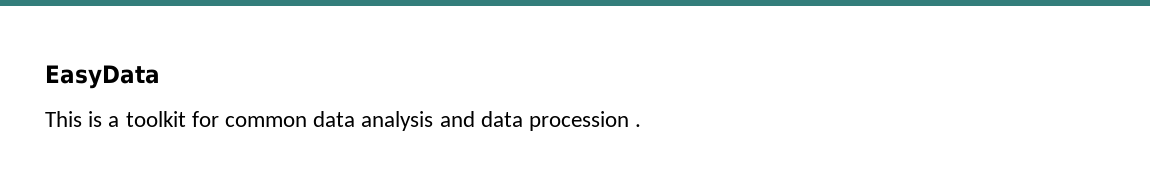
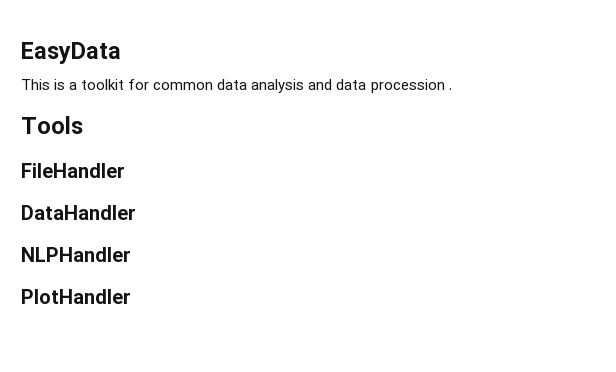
(642, 125) none -> [21,116,83,134] [21,163,125,178] [21,205,136,220] [21,247,131,262] [21,289,131,304] // Tools // FileHandler // DataHandler // NLPHandler // PlotHandler

